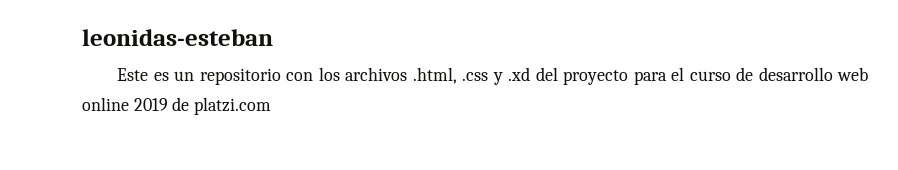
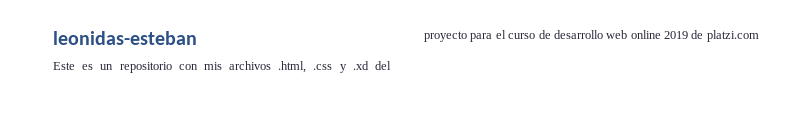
[318,67,340,81] los -> [203,62,222,70] mis

